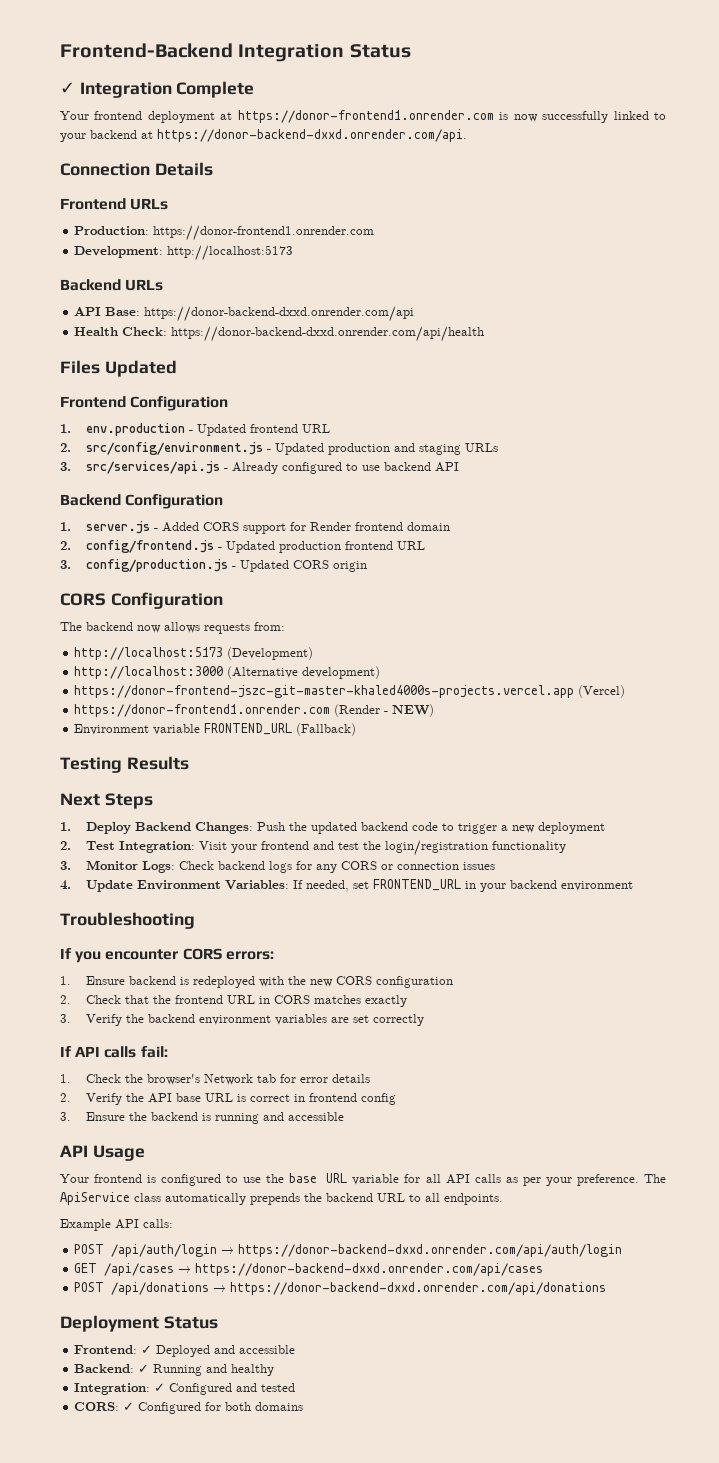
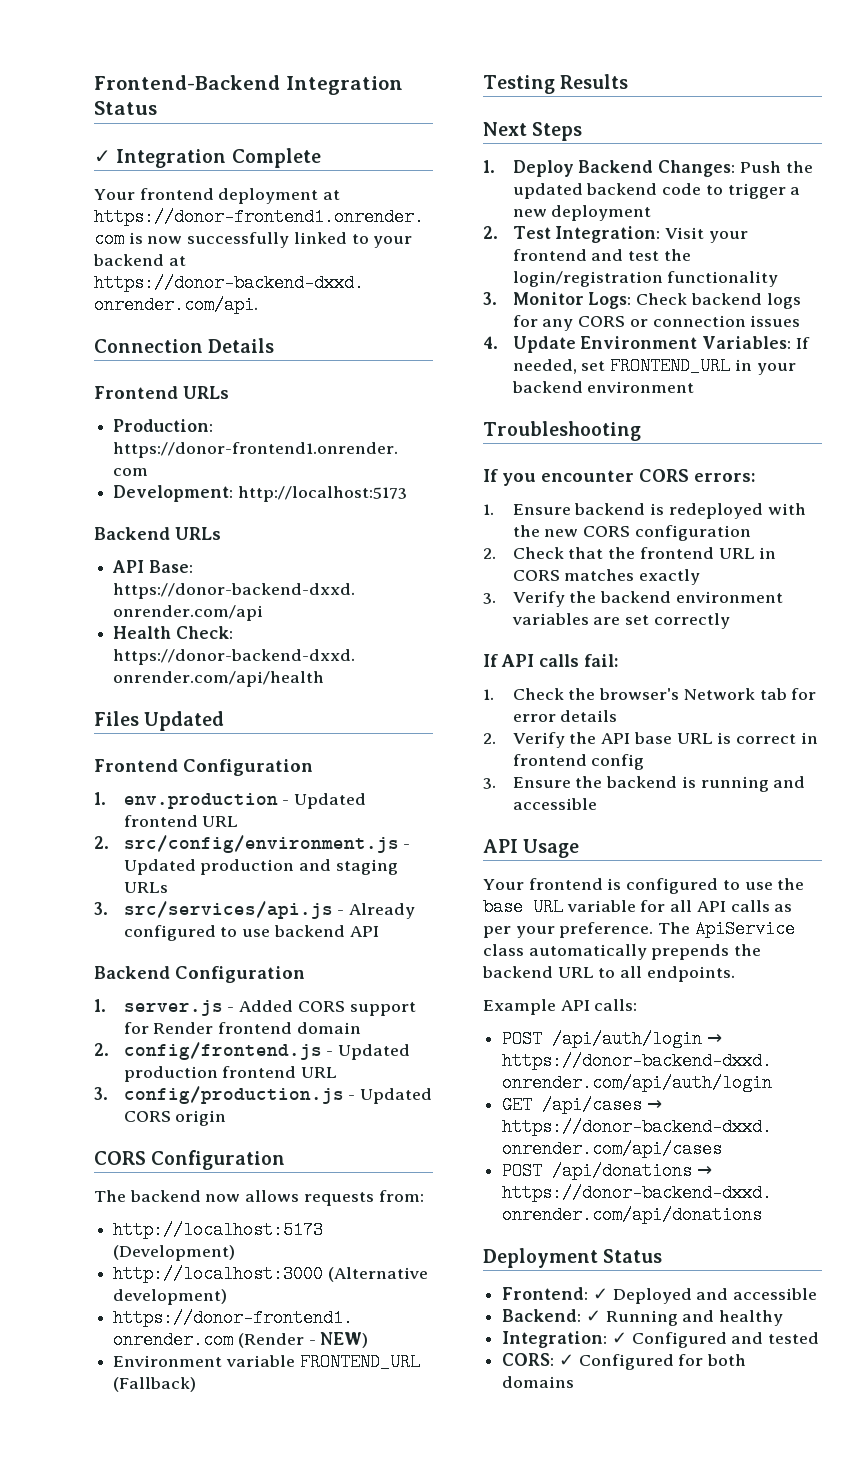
[74,685,626,698] // https://donor-frontend-jszc-git-master-khaled4000s-projects.vercel.app (Vercel) -> (228, 1297) none

